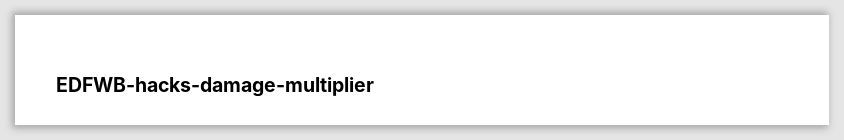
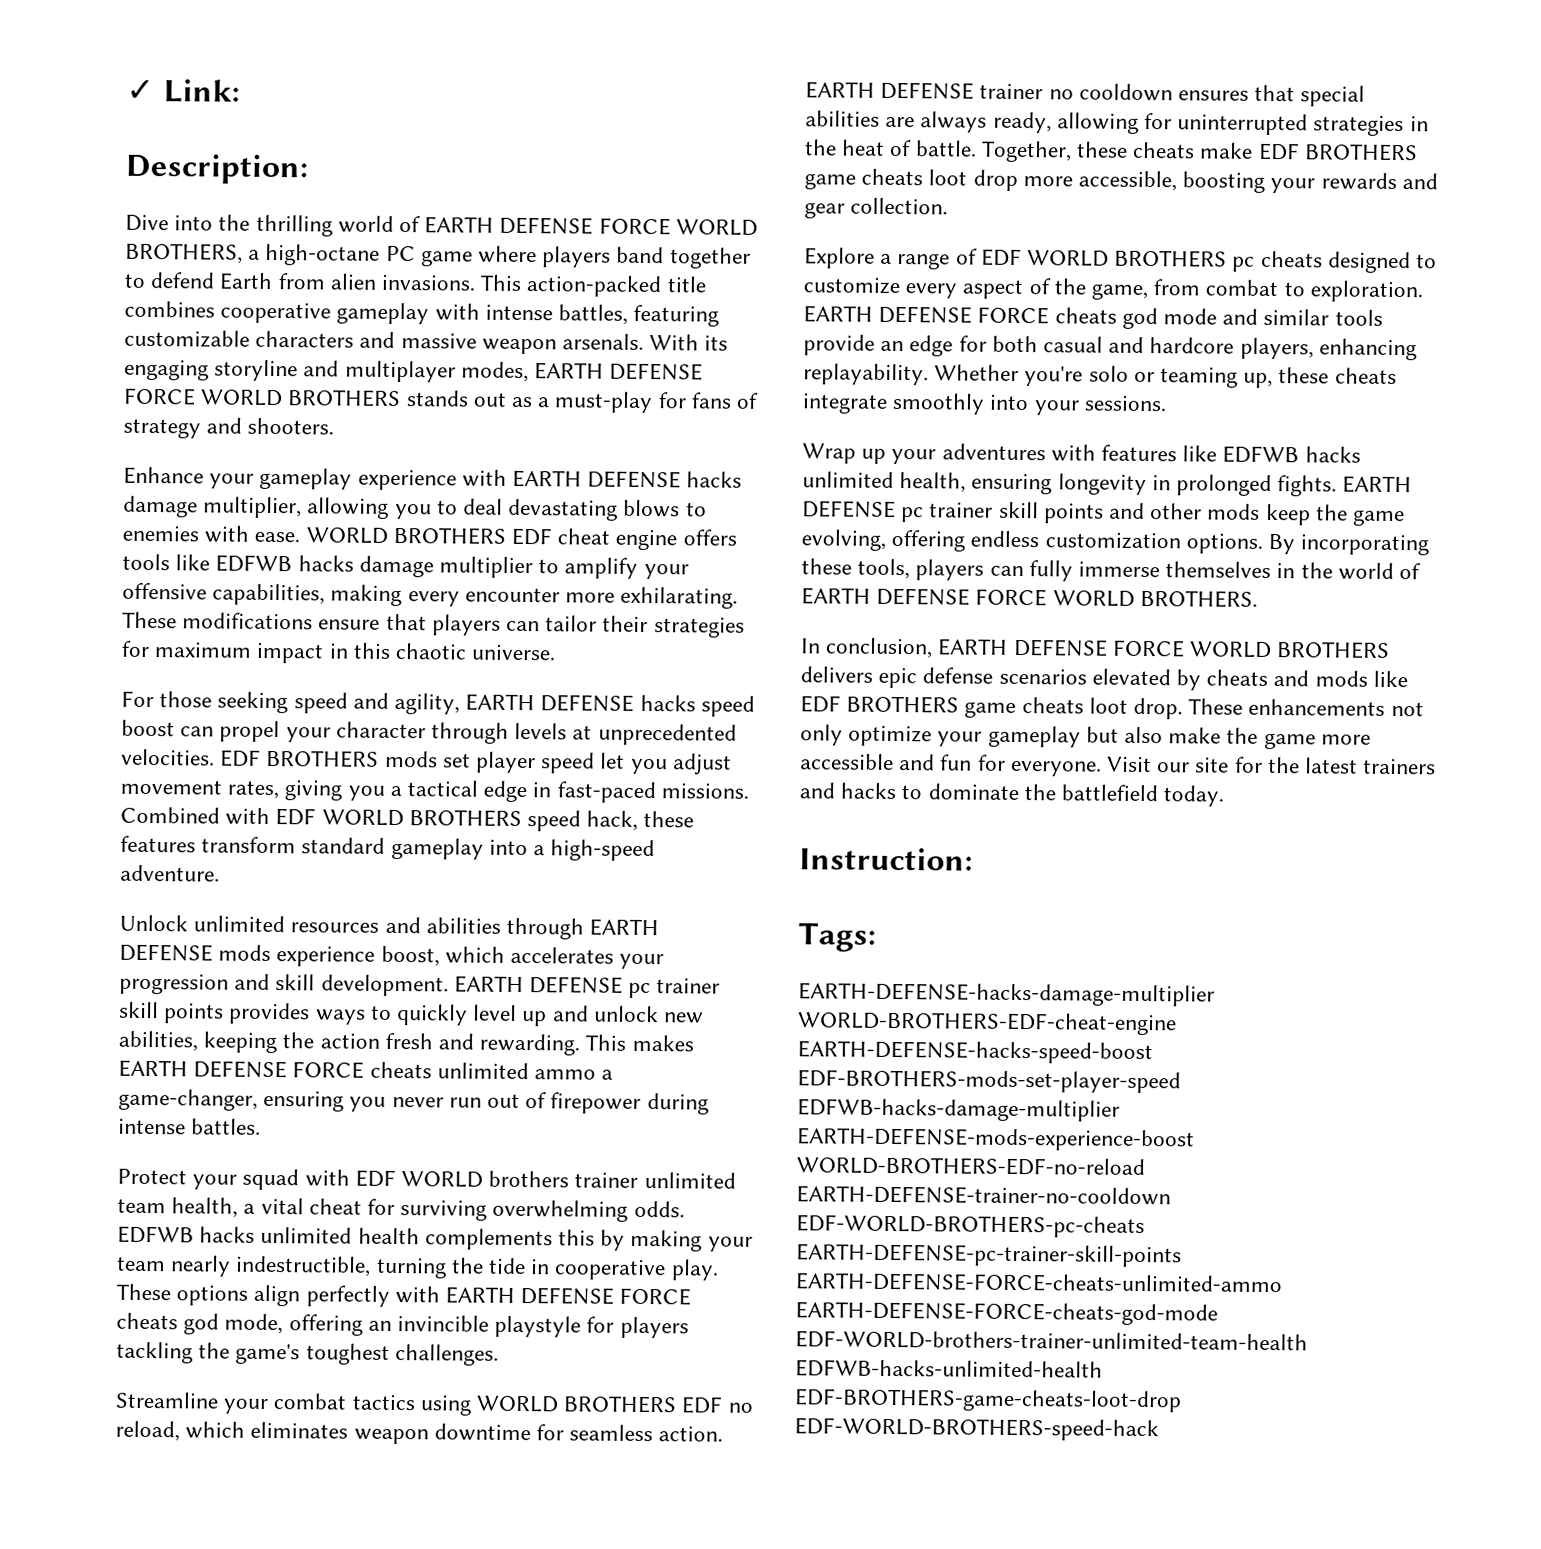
[56,77,374,97] EDFWB-hacks-damage-multiplier -> [126,79,240,103] [125,153,308,185] [125,214,758,237] [125,242,751,269] [124,272,706,298] [124,300,720,327] [124,329,729,355] [124,359,704,383] [123,387,760,414] [123,417,335,439] [123,466,743,491] [123,495,707,521] [122,525,737,551] [122,553,689,580] [122,582,739,609] [122,611,745,638] [121,640,557,664] [121,690,755,717] [121,719,737,746] [121,748,732,775] [120,779,749,804] [120,806,695,832] [120,835,656,862] [120,864,220,882] [119,914,660,940] [119,943,665,970] [119,973,721,999] [119,1001,705,1027] [118,1030,694,1056] [118,1059,614,1080] [118,1088,709,1115] [118,1118,262,1135] [117,1168,736,1191] [117,1197,685,1222] [117,1225,753,1252] [116,1255,719,1281] [116,1283,692,1307] [116,1312,689,1339] [116,1341,499,1366] [115,1391,753,1416] [115,1420,724,1445] [805,81,1366,107] [805,110,1429,137] [804,139,1418,163] [804,168,1438,194] [804,197,949,219] [804,247,1438,274] [803,277,1423,303] [803,305,1383,330] [803,334,1417,361] [803,363,1397,389] [802,392,1167,416] [802,443,1361,465] [802,471,1413,497] [802,500,1406,527] [801,529,1430,556] [801,558,1422,582] [801,587,1258,608] [800,637,1391,659] [800,666,1408,691] [800,695,1424,720] [800,724,1371,750] [800,753,1437,777] [799,782,1225,807] [799,847,973,871] [798,922,876,952] [798,982,1215,1007] [797,1011,1177,1036] [797,1040,1153,1065] [797,1069,1181,1094] [797,1098,1120,1122] [797,1127,1195,1152] [796,1156,1145,1177] [796,1185,1171,1206] [796,1214,1145,1239] [796,1243,1182,1268] [795,1272,1282,1294] [795,1301,1218,1326] [795,1330,1308,1352] [795,1359,1103,1379] [794,1388,1182,1413] [794,1417,1159,1442] ✓ Link: // Description: // Dive into the thrilling world of EARTH DEFENSE FORCE WORLD BROTHERS, a high-octane PC game where players band together to defend Earth from alien invasions. This action-packed title combines cooperative gameplay with intense battles, featuring customizable characters and massive weapon arsenals. With its engaging storyline and multiplayer modes, EARTH DEFENSE FORCE WORLD BROTHERS stands out as a must-play for fans of strategy and shooters. // Enhance your gameplay experience with EARTH DEFENSE hacks damage multiplier, allowing you to deal devastating blows to enemies with ease. WORLD BROTHERS EDF cheat engine offers tools like EDFWB hacks damage multiplier to amplify your offensive capabilities, making every encounter more exhilarating. These modifications ensure that players can tailor their strategies for maximum impact in this chaotic universe. // For those seeking speed and agility, EARTH DEFENSE hacks speed boost can propel your character through levels at unprecedented velocities. EDF BROTHERS mods set player speed let you adjust movement rates, giving you a tactical edge in fast-paced missions. Combined with EDF WORLD BROTHERS speed hack, these features transform standard gameplay into a high-speed adventure. // Unlock unlimited resources and abilities through EARTH DEFENSE mods experience boost, which accelerates your progression and skill development. EARTH DEFENSE pc trainer skill points provides ways to quickly level up and unlock new abilities, keeping the action fresh and rewarding. This makes EARTH DEFENSE FORCE cheats unlimited ammo a game-changer, ensuring you never run out of firepower during intense battles. // Protect your squad with EDF WORLD brothers trainer unlimited team health, a vital cheat for surviving overwhelming odds. EDFWB hacks unlimited health complements this by making your team nearly indestructible, turning the tide in cooperative play. These options align perfectly with EARTH DEFENSE FORCE cheats god mode, offering an invincible playstyle for players tackling the game's toughest challenges. // Streamline your combat tactics using WORLD BROTHERS EDF no reload, which eliminates weapon downtime for seamless action. EARTH DEFENSE trainer no cooldown ensures that special abilities are always ready, allowing for uninterrupted strategies in the heat of battle. Together, these cheats make EDF BROTHERS game cheats loot drop more accessible, boosting your rewards and gear collection. // Explore a range of EDF WORLD BROTHERS pc cheats designed to customize every aspect of the game, from combat to exploration. EARTH DEFENSE FORCE cheats god mode and similar tools provide an edge for both casual and hardcore players, enhancing replayability. Whether you're solo or teaming up, these cheats integrate smoothly into your sessions. // Wrap up your adventures with features like EDFWB hacks unlimited health, ensuring longevity in prolonged fights. EARTH DEFENSE pc trainer skill points and other mods keep the game evolving, offering endless customization options. By incorporating these tools, players can fully immerse themselves in the world of EARTH DEFENSE FORCE WORLD BROTHERS. // In conclusion, EARTH DEFENSE FORCE WORLD BROTHERS delivers epic defense scenarios elevated by cheats and mods like EDF BROTHERS game cheats loot drop. These enhancements not only optimize your gameplay but also make the game more accessible and fun for everyone. Visit our site for the latest trainers and hacks to dominate the battlefield today. // Instruction: // Tags: // EARTH-DEFENSE-hacks-damage-multiplier WORLD-BROTHERS-EDF-cheat-engine EARTH-DEFENSE-hacks-speed-boost EDF-BROTHERS-mods-set-player-speed EDFWB-hacks-damage-multiplier EARTH-DEFENSE-mods-experience-boost WORLD-BROTHERS-EDF-no-reload EARTH-DEFENSE-trainer-no-cooldown EDF-WORLD-BROTHERS-pc-cheats EARTH-DEFENSE-pc-trainer-skill-points EARTH-DEFENSE-FORCE-cheats-unlimited-ammo EARTH-DEFENSE-FORCE-cheats-god-mode EDF-WORLD-brothers-trainer-unlimited-team-health EDFWB-hacks-unlimited-health EDF-BROTHERS-game-cheats-loot-drop EDF-WORLD-BROTHERS-speed-hack

